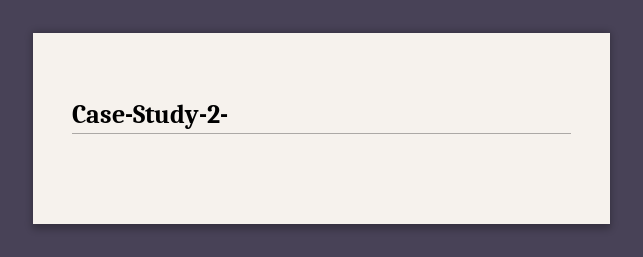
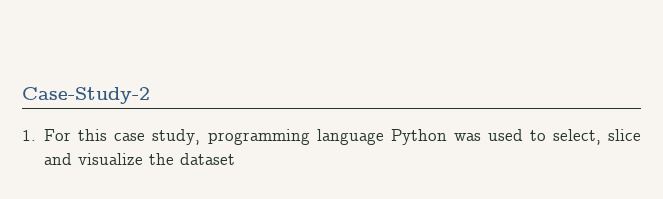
[72,104,228,129] Case-Study-2- -> [22,87,150,104] [22,129,641,145] [44,153,236,165] Case-Study-2 // 1. For this case study, programming language Python was used to select, slice and visualize the dataset

